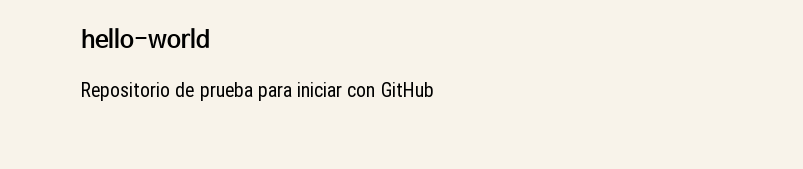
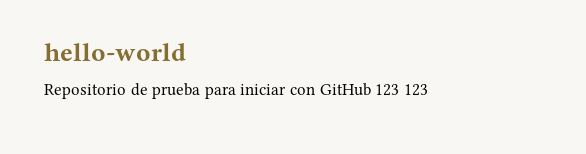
(434, 89) none -> [375,84,428,96] 123 123

